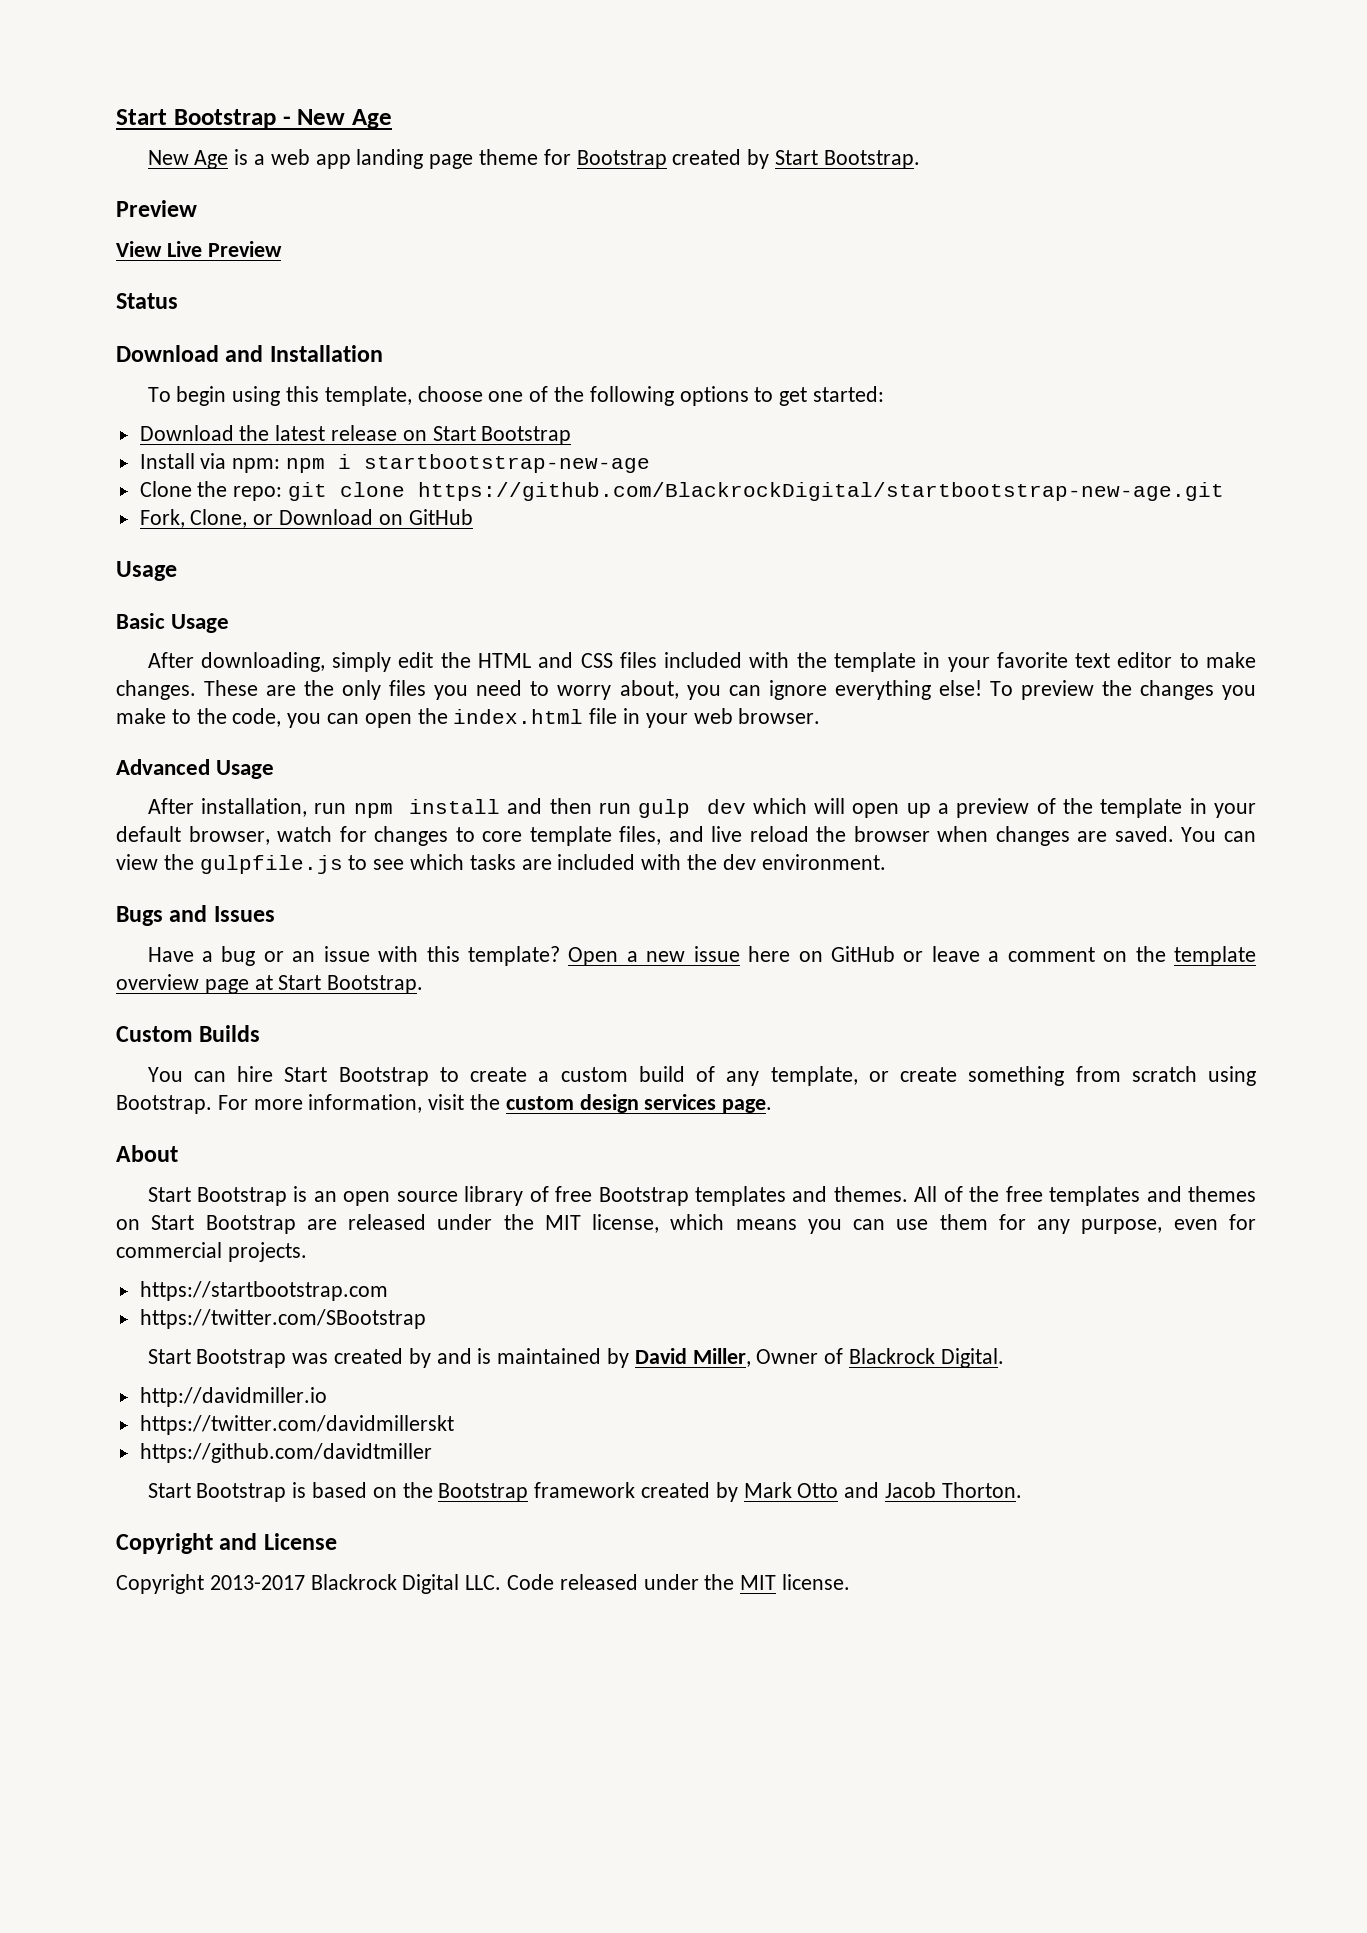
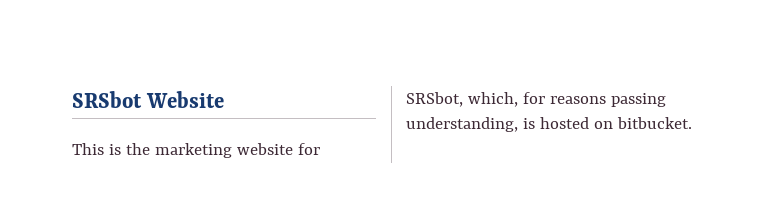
[116,109,392,129] [147,149,920,169] [116,200,197,217] [116,241,282,257] [116,293,178,309] [116,345,383,362] [147,386,885,406] [139,425,572,445] [139,453,651,473] [139,481,1225,501] [139,509,473,528] [116,561,177,581] [116,613,230,633] [147,652,1256,672] [116,680,1256,700] [116,708,821,728] [116,759,275,779] [147,798,1257,818] [116,826,1256,846] [116,854,886,874] [116,905,275,926] [147,946,1256,966] [116,974,424,994] [116,1025,261,1042] [147,1066,1256,1086] [116,1094,773,1114] [116,1145,178,1162] [147,1186,1257,1206] [116,1214,1257,1234] [116,1242,307,1262] [139,1281,388,1301] [139,1309,426,1329] [147,1348,1004,1368] [139,1387,327,1407] [139,1415,454,1435] [139,1443,432,1463] [147,1482,1022,1502] [116,1533,337,1554] [116,1574,851,1594] Start Bootstrap - New Age // New Age is a web app landing page theme for Bootstrap created by Start Bootstrap. // Preview // View Live Preview // Status // Download and Installation // To begin using this template, choose one of the following options to get started: // Download the latest release on Start Bootstrap // Install via npm: npm i startbootstrap-new-age // Clone the repo: git clone https://github.com/BlackrockDigital/startbootstrap-new-age.git // Fork, Clone, or Download on GitHub // Usage // Basic Usage // After downloading, simply edit the HTML and CSS files included with the template in your favorite text editor to make changes. These are the only files you need to worry about, you can ignore everything else! To preview the changes you make to the code, you can open the index.html file in your web browser. // Advanced Usage // After installation, run npm install and then run gulp dev which will open up a preview of the template in your default browser, watch for changes to core template files, and live reload the browser when changes are saved. You can view the gulpfile.js to see which tasks are included with the dev environment. // Bugs and Issues // Have a bug or an issue with this template? Open a new issue here on GitHub or leave a comment on the template overview page at Start Bootstrap. // Custom Builds // You can hire Start Bootstrap to create a custom build of any template, or create something from scratch using Bootstrap. For more information, visit the custom design services page. // About // Start Bootstrap is an open source library of free Bootstrap templates and themes. All of the free templates and themes on Start Bootstrap are released under the MIT license, which means you can use them for any purpose, even for commercial projects. // https://startbootstrap.com // https://twitter.com/SBootstrap // Start Bootstrap was created by and is maintained by David Miller, Owner of Blackrock Digital. // http://davidmiller.io // https://twitter.com/davidmillerskt // https://github.com/davidtmiller // Start Bootstrap is based on the Bootstrap framework created by Mark Otto and Jacob Thorton. // Copyright and License // Copyright 2013-2017 Blackrock Digital LLC. Code released under the MIT license. -> [72,91,225,108] [72,143,320,158] [406,92,666,107] [406,117,692,132] SRSbot Website // This is the marketing website for SRSbot, which, for reasons passing understanding, is hosted on bitbucket.

